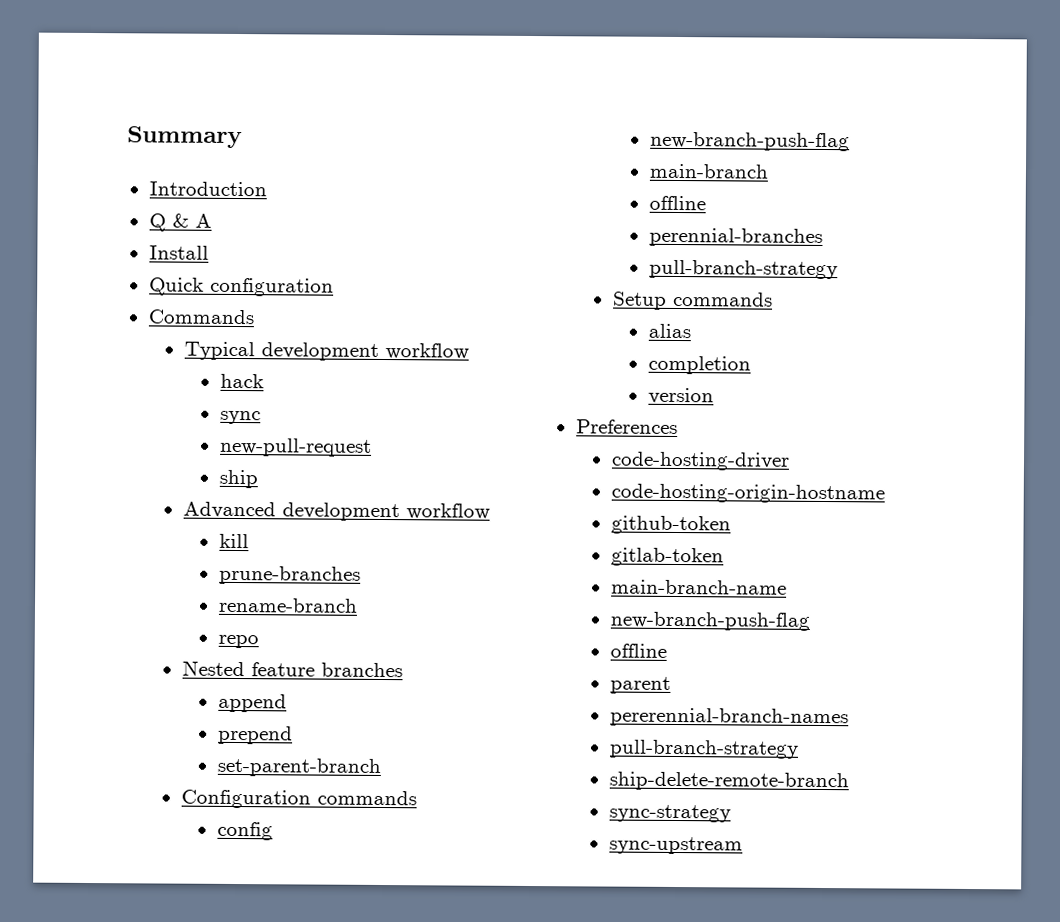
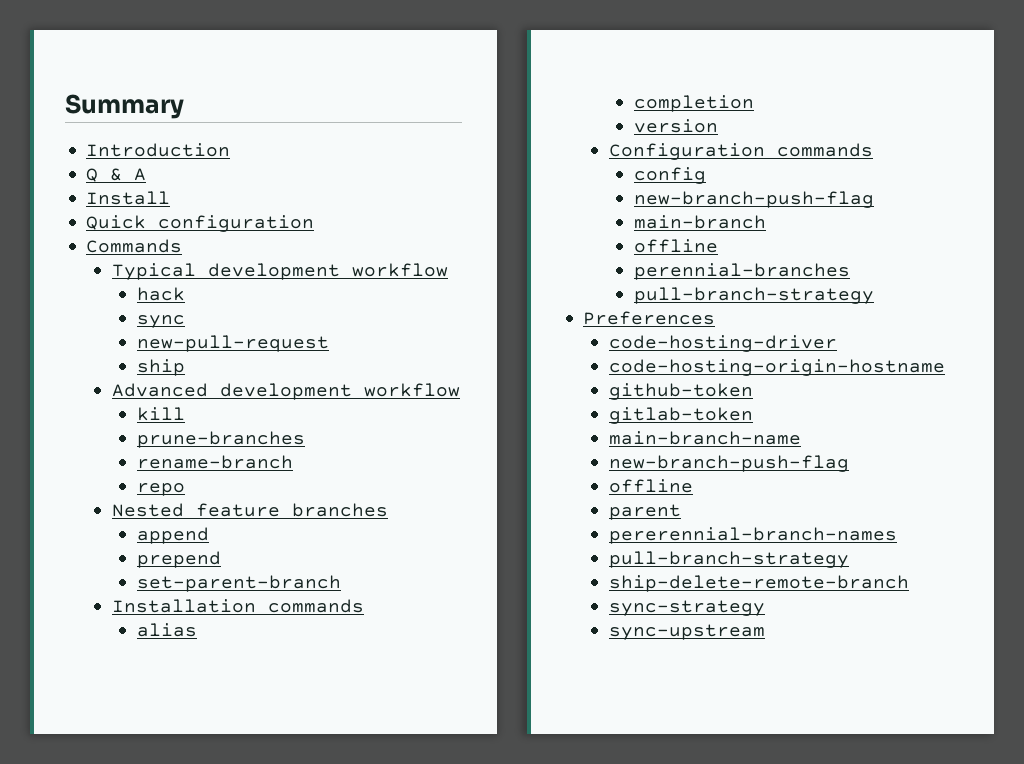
(381, 767) none -> [111,599,364,613] [136,623,197,637] [633,95,754,112] [633,119,718,133] // Installation commands // alias // completion // version
[612,291,773,310] [647,323,691,339] [647,355,751,375] [647,387,714,405] // Setup commands // alias // completion // version -> (874, 295) none

